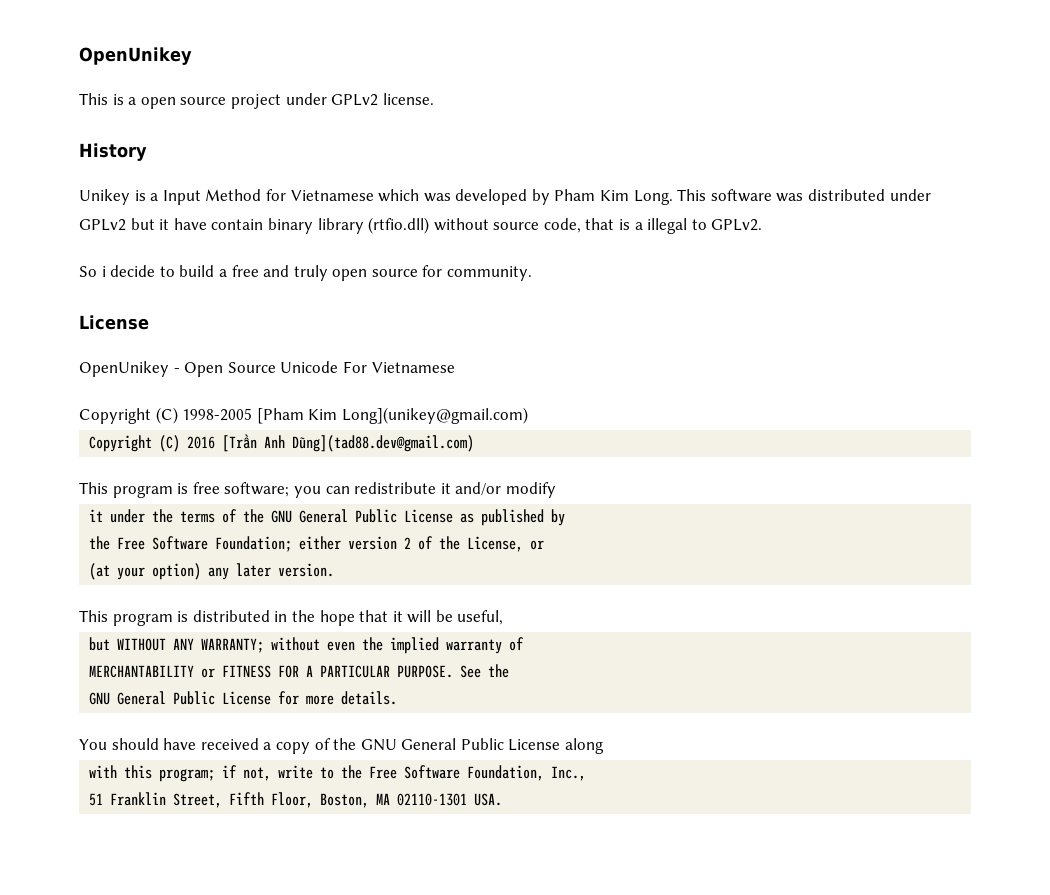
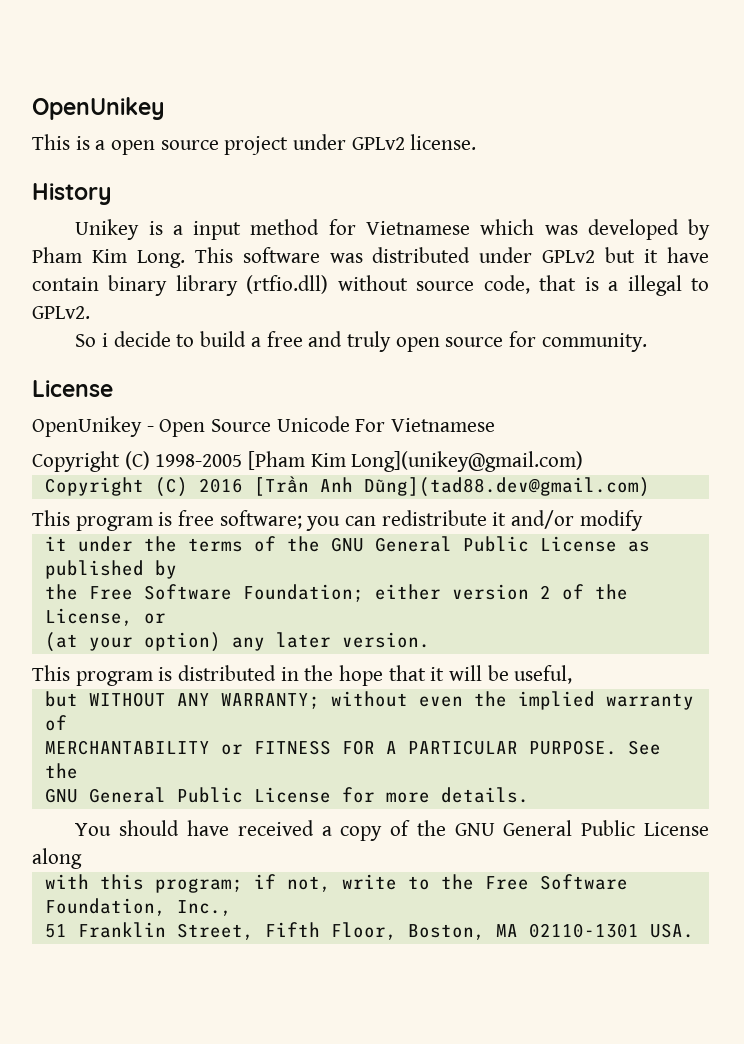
[162,189,262,205] Input Method -> [193,219,320,240] input method

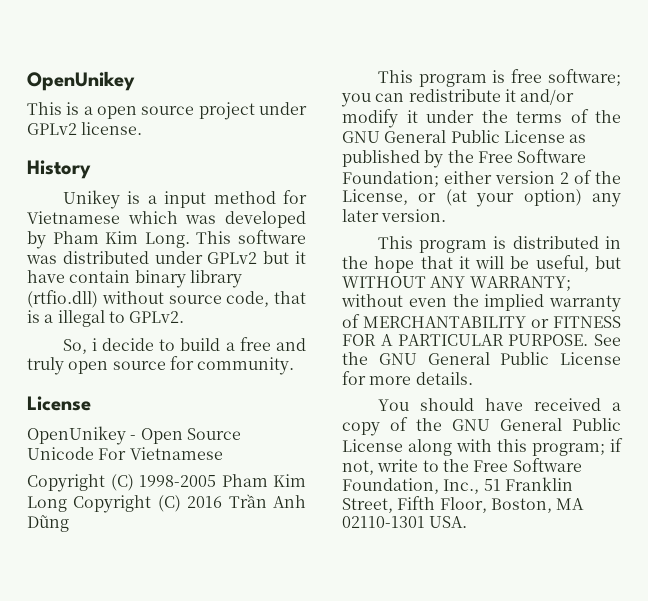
[75,334,97,347] So -> [62,339,87,354] So,
[248,451,584,472] [44,476,650,497] [Pham Kim Long](unikey@gmail.com) // Copyright (C) 2016 [Trần Anh Dũng](tad88.dev@gmail.com) -> [221,474,306,487] [27,494,306,513] [27,515,69,532] Pham Kim Long Copyright (C) 2016 Trần Anh Dũng
(643, 520) // -> (398, 118) none
(177, 569) // -> (444, 159) none
(166, 618) // -> (437, 197) none
(573, 674) // -> (589, 263) none
(67, 723) // -> (360, 321) none
(78, 771) // -> (368, 358) none
(82, 858) // -> (452, 447) none
(232, 908) // -> (480, 486) none

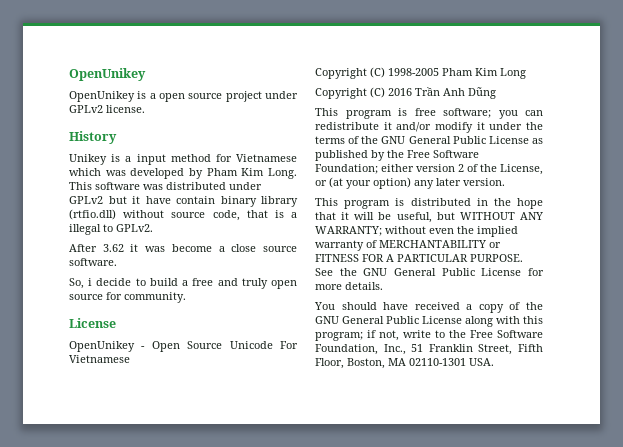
[27,102,62,115] This -> [69,91,135,102] OpenUnikey
(185, 317) none -> [69,244,297,252] [69,258,117,266] // After 3.62 it was become a close source software.
(67, 504) none -> (526, 73) //

